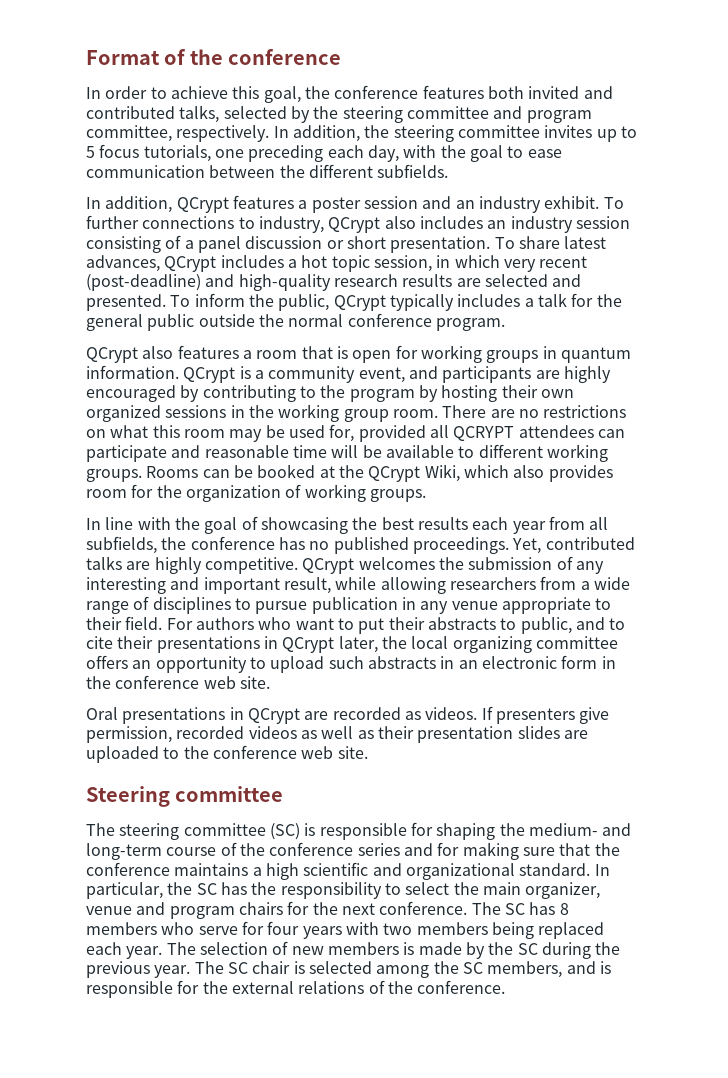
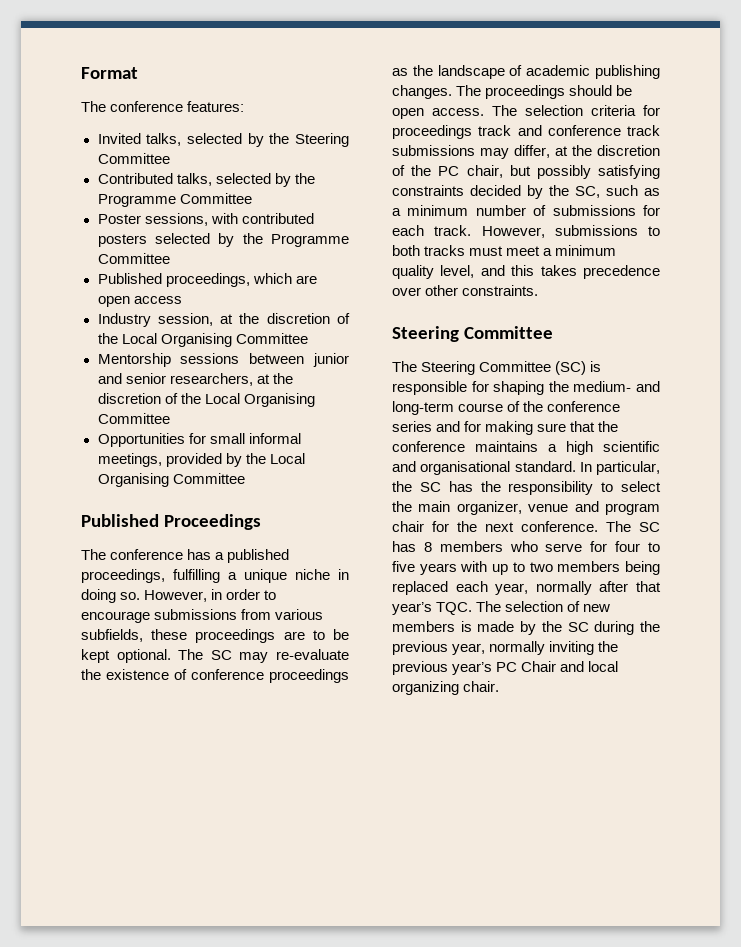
[164,49,342,65] [86,85,613,103] [86,105,592,123] [86,125,637,142] [86,144,562,162] [86,164,449,178] [86,195,624,213] [86,215,630,233] [86,235,607,253] [86,255,588,272] [86,274,582,291] [86,293,622,311] [86,313,505,331] [86,345,631,363] [86,365,611,383] [86,385,574,402] [86,404,627,422] [86,424,625,442] [86,444,608,462] [86,464,613,482] [86,484,426,502] [86,516,609,534] [86,536,635,554] [86,556,604,574] [86,576,630,594] [86,596,612,614] [86,616,626,634] [86,636,618,653] [86,655,616,673] [86,675,270,689] [86,706,610,724] [86,726,588,743] [86,745,368,763] [86,786,284,807] [86,823,266,840] of the conference // In order to achieve this goal, the conference features both invited and contributed talks, selected by the steering committee and program committee, respectively. In addition, the steering committee invites up to 5 focus tutorials, one preceding each day, with the goal to ease communication between the different subfields. // In addition, QCrypt features a poster session and an industry exhibit. To further connections to industry, QCrypt also includes an industry session consisting of a panel discussion or short presentation. To share latest advances, QCrypt includes a hot topic session, in which very recent (post-deadline) and high-quality research results are selected and presented. To inform the public, QCrypt typically includes a talk for the general public outside the normal conference program. // QCrypt also features a room that is open for working groups in quantum information. QCrypt is a community event, and participants are highly encouraged by contributing to the program by hosting their own organized sessions in the working group room. There are no restrictions on what this room may be used for, provided all QCRYPT attendees can participate and reasonable time will be available to different working groups. Rooms can be booked at the QCrypt Wiki, which also provides room for the organization of working groups. // In line with the goal of showcasing the best results each year from all subfields, the conference has no published proceedings. Yet, contributed talks are highly competitive. QCrypt welcomes the submission of any interesting and important result, while allowing researchers from a wide range of disciplines to pursue publication in any venue appropriate to their field. For authors who want to put their abstracts to public, and to cite their presentations in QCrypt later, the local organizing committee offers an opportunity to upload such abstracts in an electronic form in the conference web site. // Oral presentations in QCrypt are recorded as videos. If presenters give permission, recorded videos as well as their presentation slides are uploaded to the conference web site. // Steering committee // The steering committee -> [81,101,245,112] [97,133,349,147] [97,153,170,164] [97,173,315,187] [97,193,252,207] [97,213,314,226] [97,233,349,247] [97,253,170,264] [97,273,317,287] [97,296,182,307] [97,313,351,327] [97,333,308,347] [97,353,349,367] [97,373,293,386] [97,393,315,407] [97,413,170,424] [97,433,301,447] [97,453,305,467] [97,473,245,487] [81,514,261,530] [81,549,290,563] [81,569,349,583] [81,589,277,603] [81,609,324,623] [81,629,349,643] [81,649,349,663] [81,669,349,683] [392,65,660,79] [392,85,633,99] [392,105,660,119] [392,125,660,139] [392,145,660,159] [392,165,660,179] [392,185,660,199] [392,205,660,216] [392,225,660,238] [392,245,617,256] [392,265,660,279] [392,285,539,296] [392,326,553,342] [392,361,552,375] // The conference features: // Invited talks, selected by the Steering Committee // Contributed talks, selected by the Programme Committee // Poster sessions, with contributed posters selected by the Programme Committee // Published proceedings, which are open access // Industry session, at the discretion of the Local Organising Committee // Mentorship sessions between junior and senior researchers, at the discretion of the Local Organising Committee // Opportunities for small informal meetings, provided by the Local Organising Committee // Published Proceedings // The conference has a published proceedings, fulfilling a unique niche in doing so. However, in order to encourage submissions from various subfields, these proceedings are to be kept optional. The SC may re-evaluate the existence of conference proceedings as the landscape of academic publishing changes. The proceedings should be open access. The selection criteria for proceedings track and conference track submissions may differ, at the discretion of the PC chair, but possibly satisfying constraints decided by the SC, such as a minimum number of submissions for each track. However, submissions to both tracks must meet a minimum quality level, and this takes precedence over other constraints. // Steering Committee // The Steering Committee
[405,863,515,880] organizational -> [420,461,511,475] organisational
[238,902,283,915] chairs -> [392,521,424,532] chair
[302,922,379,939] years with -> [648,542,660,552] [392,561,525,575] to five years with up to
[126,946,163,959] year. -> [495,581,661,595] [392,602,473,615] year, normally after that year’s TQC.
[154,961,611,978] [86,980,506,998] year. The SC chair is selected among the SC members, and is responsible for the external relations of the conference. -> [452,641,619,655] [392,661,619,675] [392,681,500,695] year, normally inviting the previous year’s PC Chair and local organizing chair.

